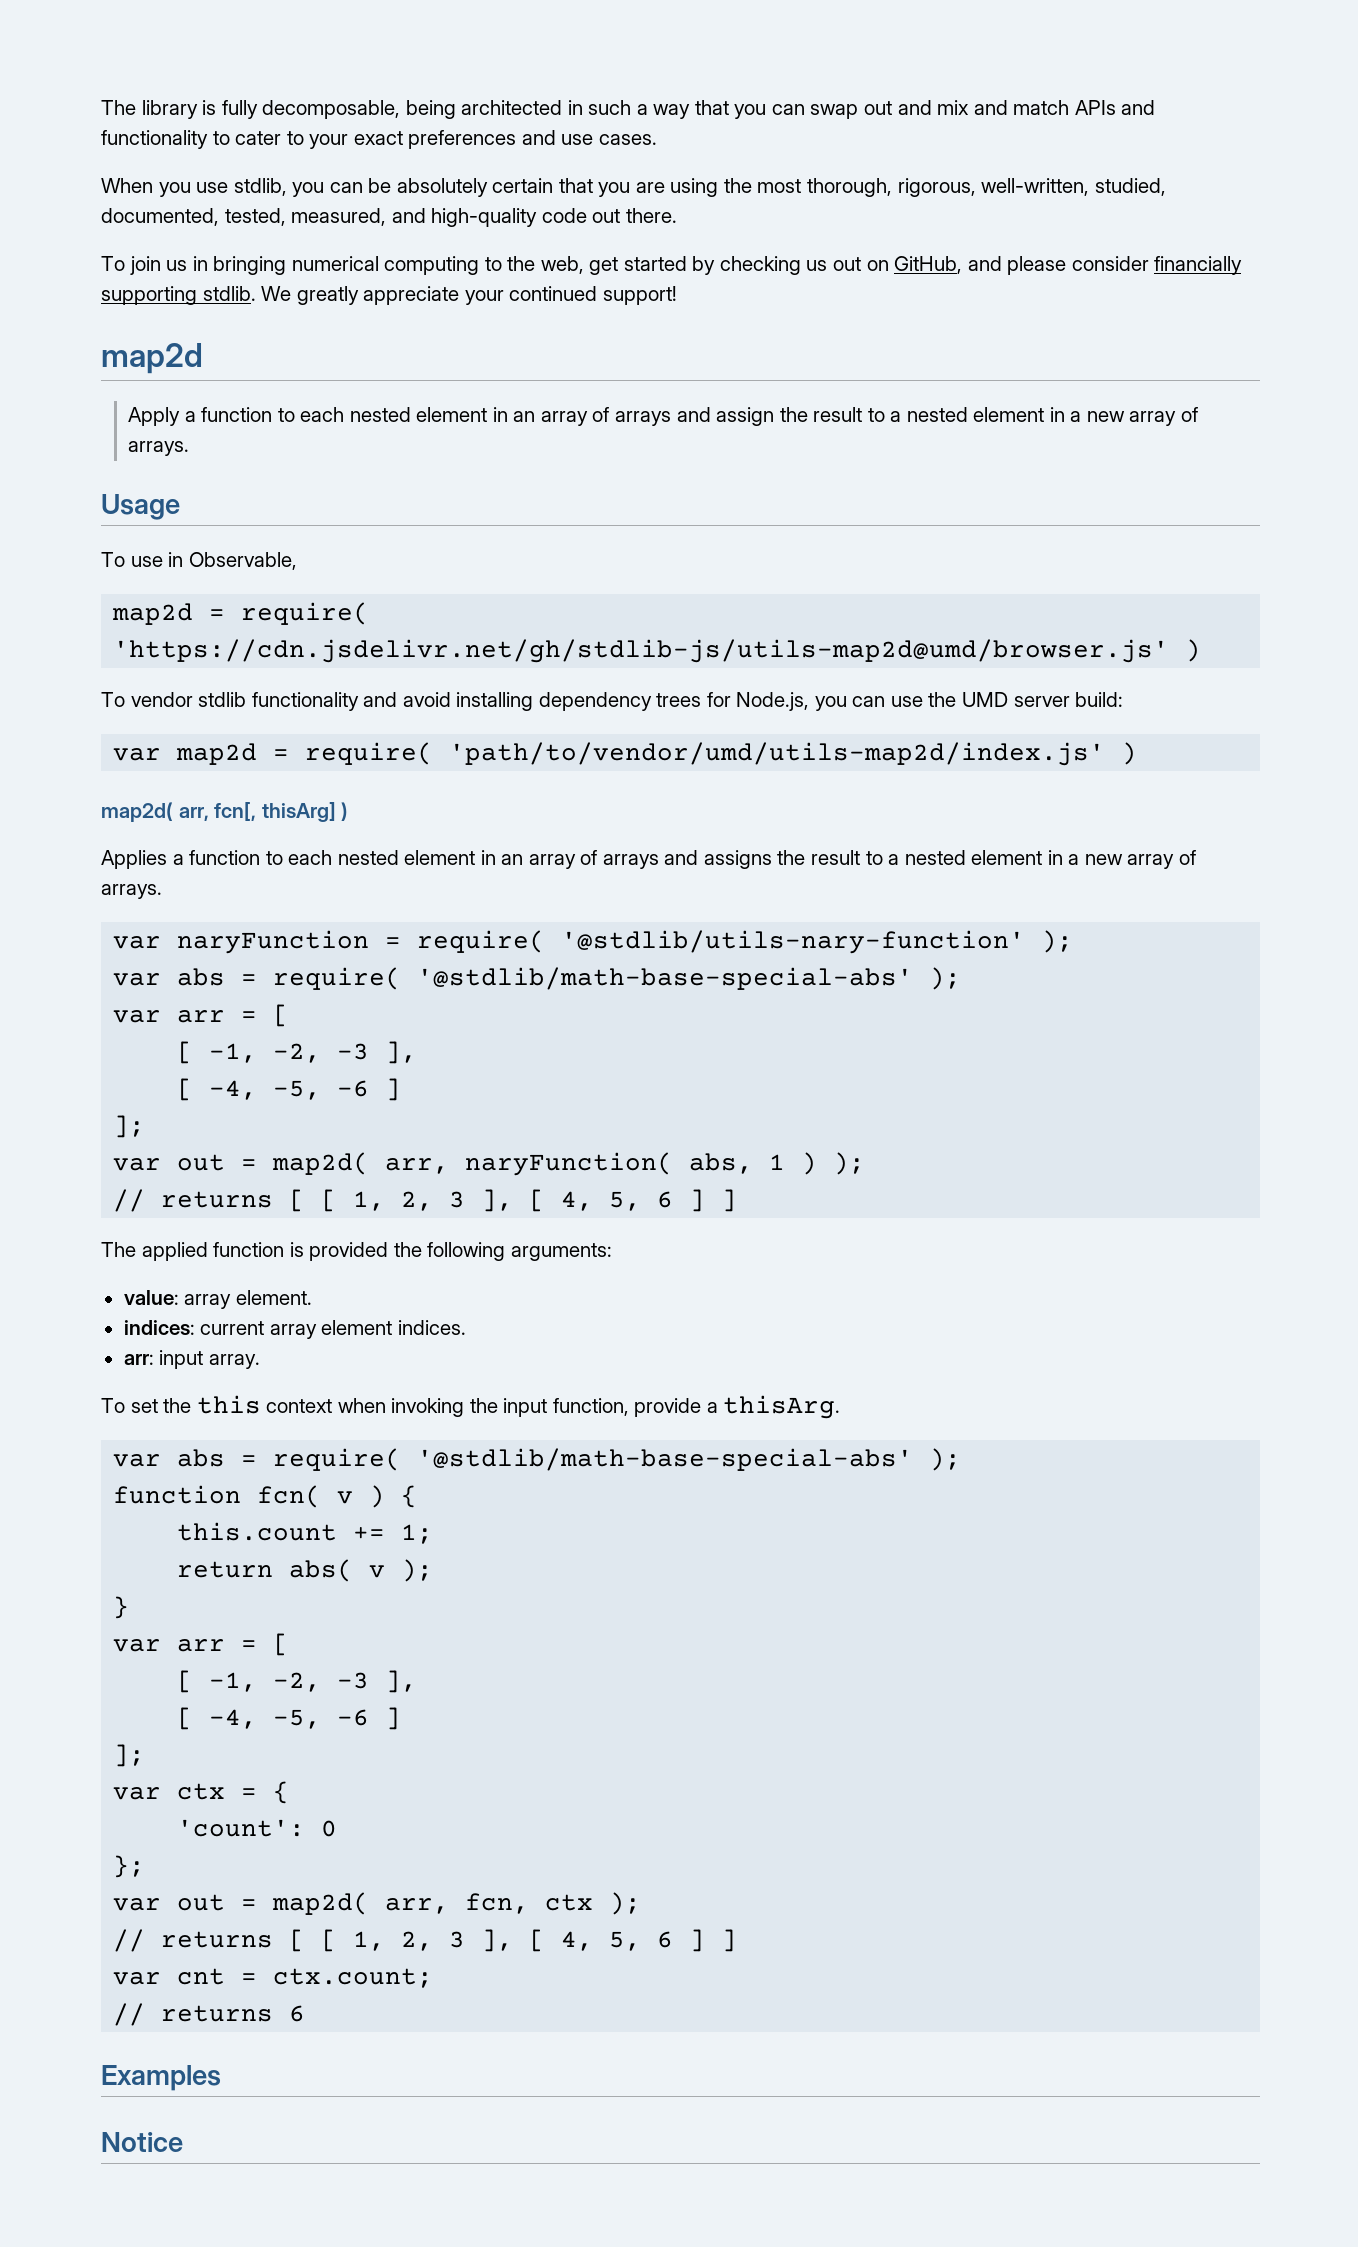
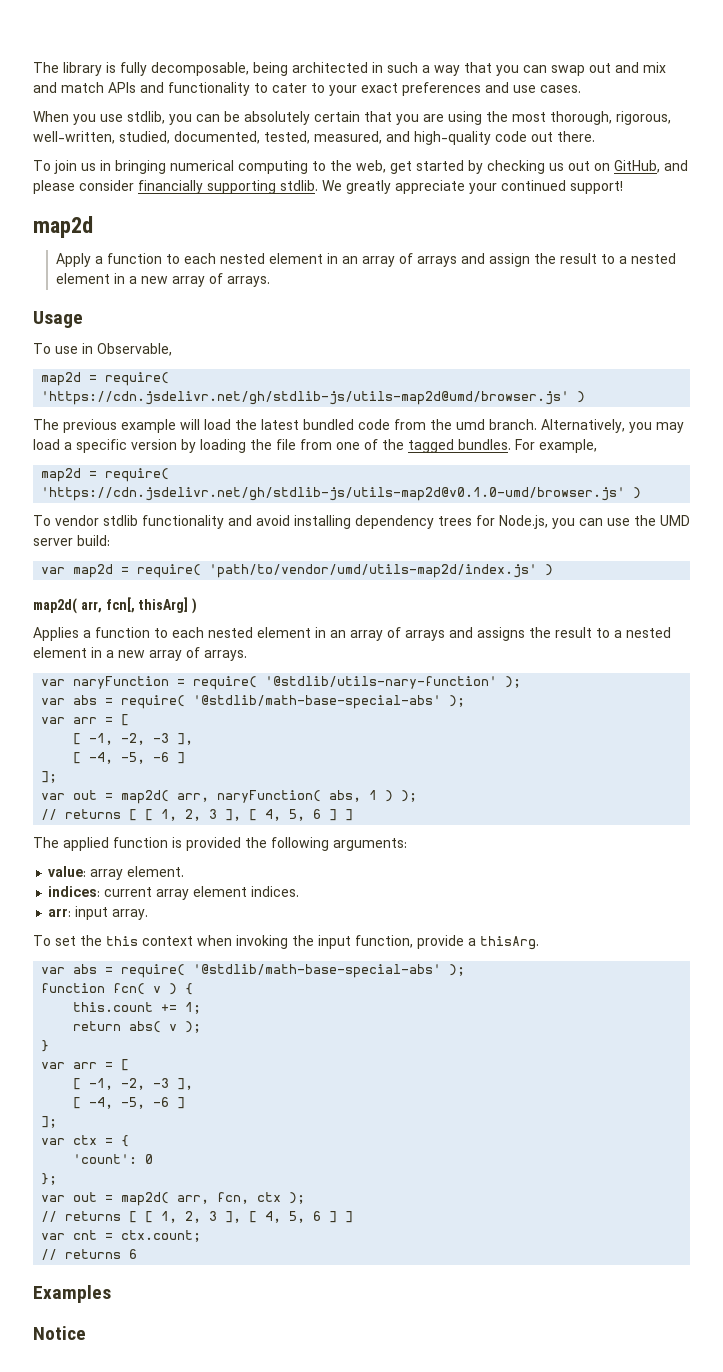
(1202, 650) none -> [33,419,684,433] [33,439,597,453] [41,468,170,482] [41,487,642,501] // The previous example will load the latest bundled code from the umd branch. Alternatively, you may load a specific version by loading the file from one of the tagged bundles. For example, // map2d = require( 'https://cdn.jsdelivr.net/gh/stdlib-js/utils-map2d@v0.1.0-umd/browser.js' )

